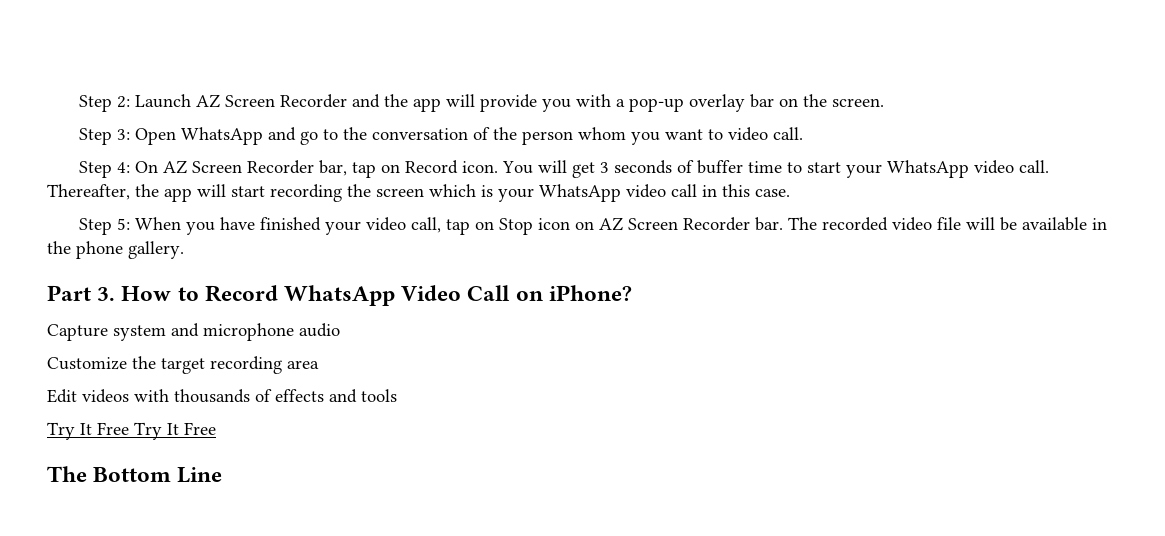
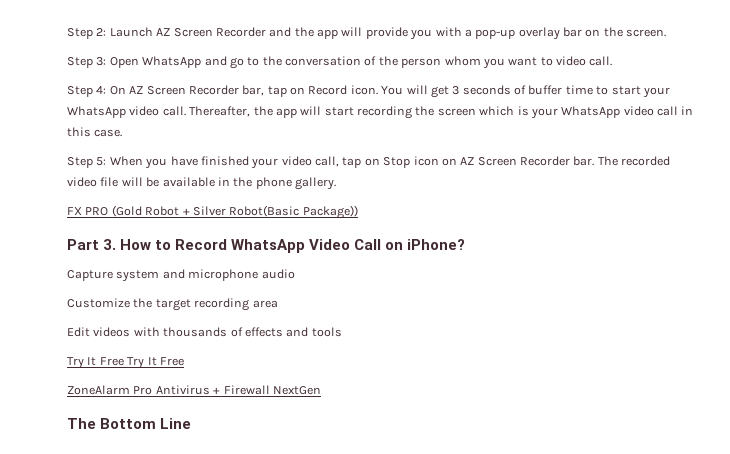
(184, 250) none -> [67,205,358,219] // FX PRO (Gold Robot + Silver Robot(Basic Package))
(216, 428) none -> [67,385,321,395] // ZoneAlarm Pro Antivirus + Firewall NextGen

